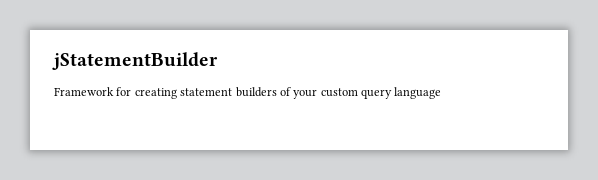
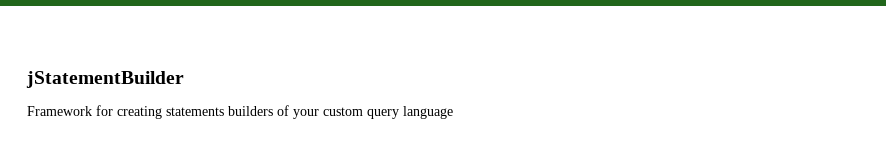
[180,88,233,96] statement -> [166,107,224,116] statements

